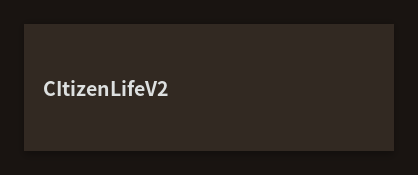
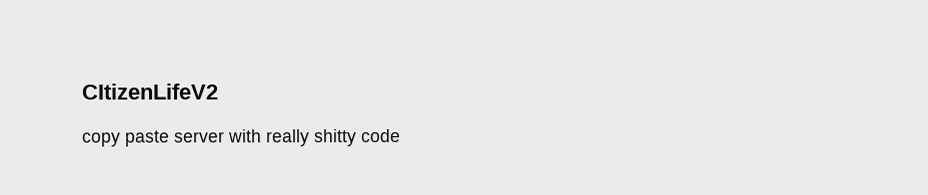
(169, 88) none -> [82,129,401,147] // copy paste server with really shitty code

